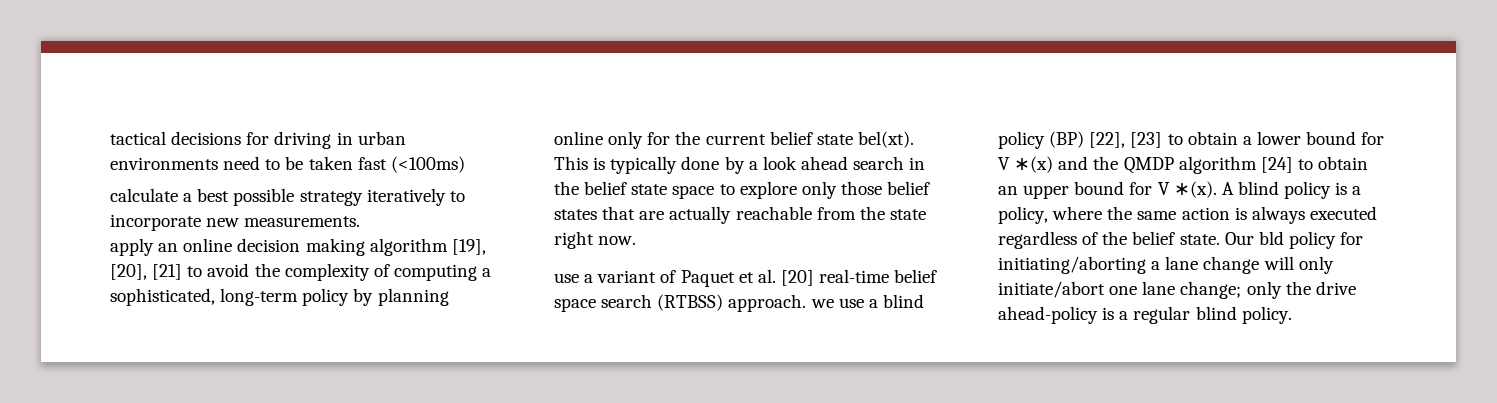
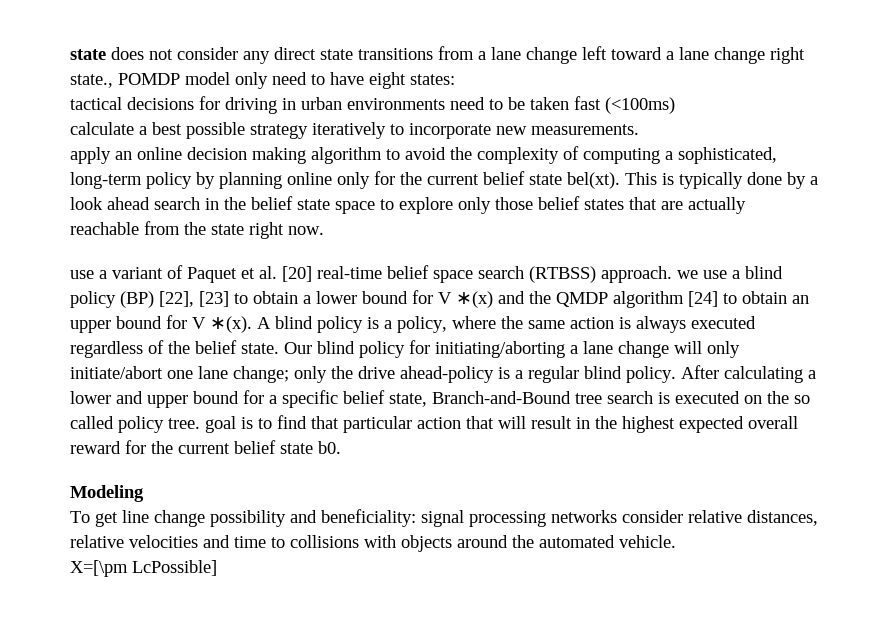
(110, 138) none -> [70,46,805,64] [70,72,455,89] state does not consider any direct state transitions from a lane change left toward a lane change right state., POMDP model only need to have eight states: //
[451,239,486,255] [110,264,183,280] [19], [20], [21] -> (382, 155) none
[1258,231,1284,245] bld -> [317,341,355,354] blind
(1292, 315) none -> [681,365,816,383] [70,390,810,408] [70,415,798,433] [70,440,341,454] [70,485,144,502] [70,509,818,527] [70,535,676,552] [70,560,217,577] After calculating a lower and upper bound for a specific belief state, Branch-and-Bound tree search is executed on the so called policy tree. goal is to find that particular action that will result in the highest expected overall reward for the current belief state b0. // Modeling // To get line change possibility and beneficiality: signal processing networks consider relative distances, relative velocities and time to collisions with objects around the automated vehicle. // X=[\pm LcPossible]

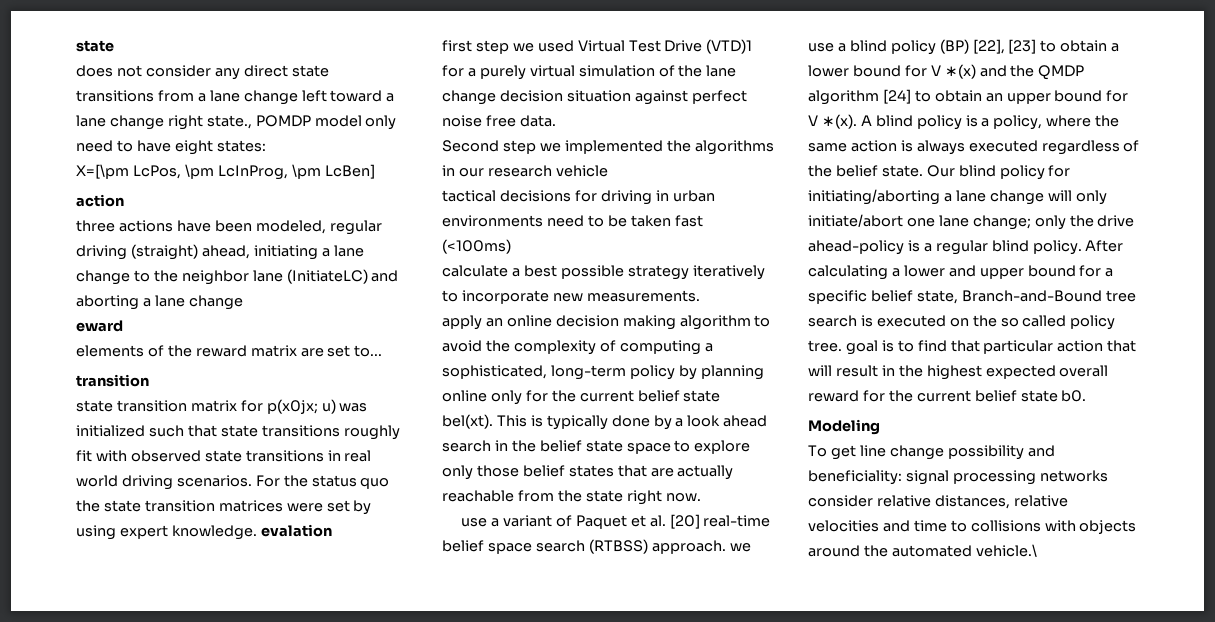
[70,49,106,60] state -> [76,40,114,52] state //
(455, 79) none -> [76,164,375,180] [76,194,124,207] [76,220,382,235] [76,244,364,260] [76,269,399,285] [76,295,243,310] [76,320,123,332] [76,345,383,357] [76,374,149,387] [76,399,368,414] [76,425,400,440] [76,450,372,462] [76,475,390,490] [76,500,372,515] [76,524,332,540] [442,39,753,54] [442,65,737,80] [442,90,747,105] [442,115,556,127] [442,140,774,155] [442,165,608,177] // X=[\pm LcPos, \pm LcInProg, \pm LcBen] // action // three actions have been modeled, regular driving (straight) ahead, initiating a lane change to the neighbor lane (InitiateLC) and aborting a lane change // eward // elements of the reward matrix are set to... // transition // state transition matrix for p(x0jx; u) was initialized such that state transitions roughly fit with observed state transitions in real world driving scenarios. For the status quo the state transition matrices were set by using expert knowledge. evalation // first step we used Virtual Test Drive (VTD)1 for a purely virtual simulation of the lane change decision situation against perfect noise free data. // Second step we implemented the algorithms in our research vehicle
[619,535,676,548] [70,560,217,577] vehicle. // X=[\pm LcPossible] -> [975,544,1037,557] vehicle.\

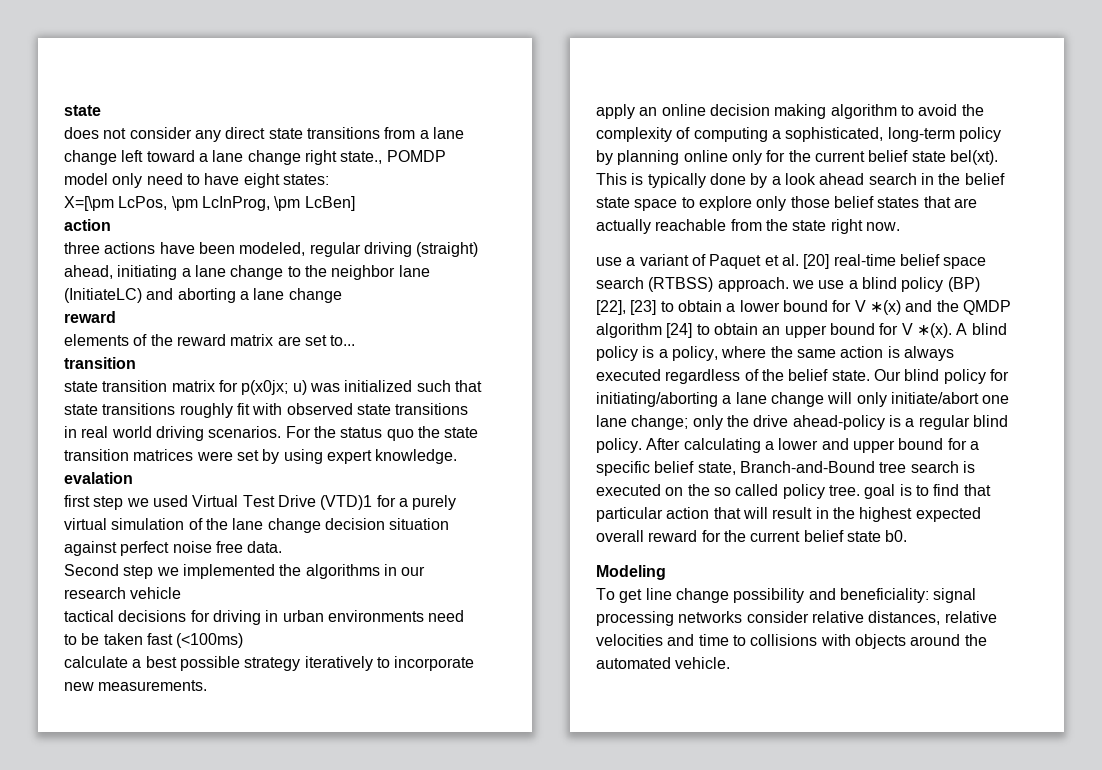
[76,320,123,332] eward -> [64,311,116,323] reward
[975,544,1037,557] vehicle.\ -> [675,657,731,669] vehicle.

